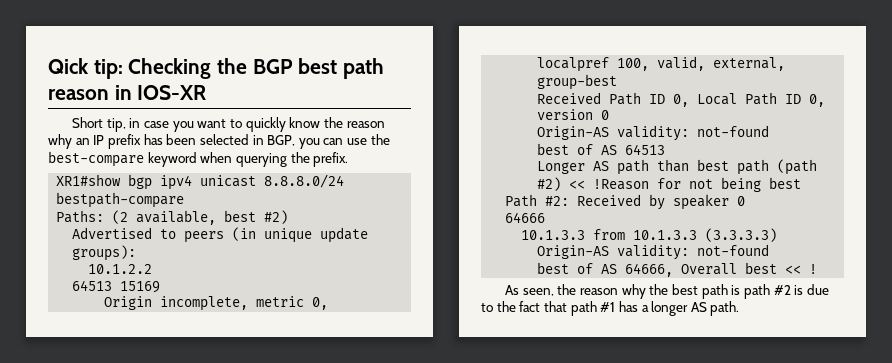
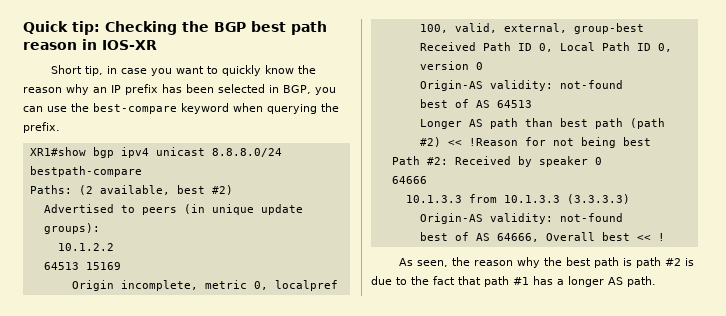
[48,58,89,74] Qick -> [23,21,68,34] Quick

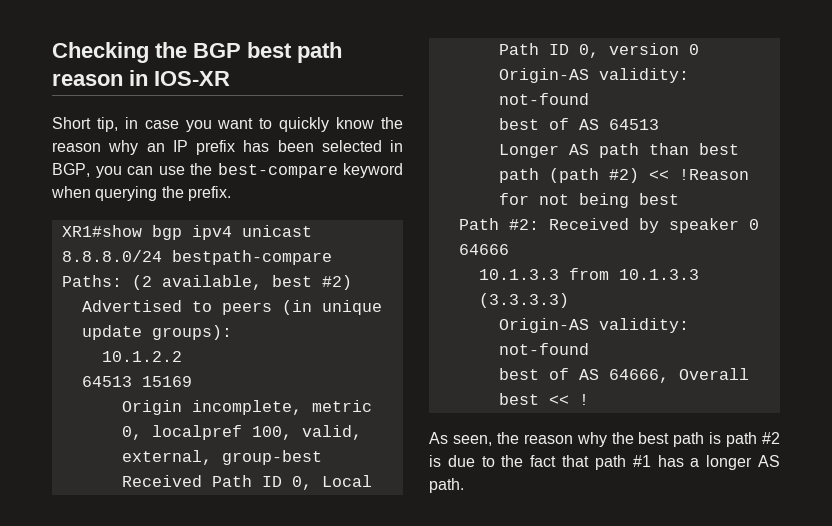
[23,21,100,35] Quick tip: -> (52, 52) none

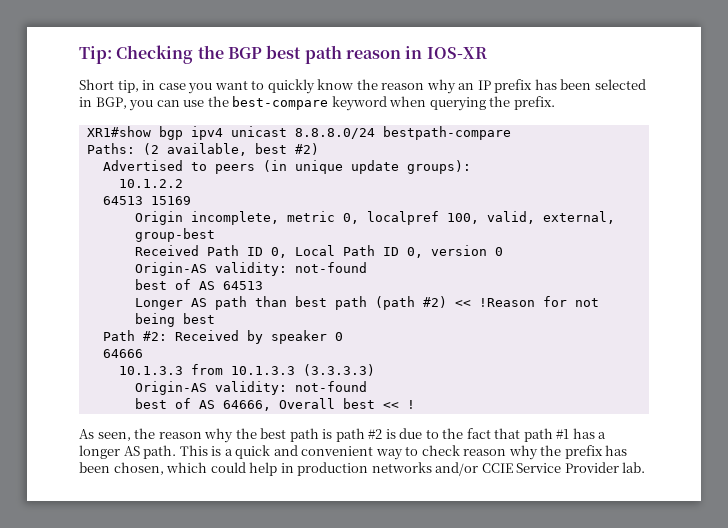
(52, 52) none -> [79,46,112,64] Tip:
(464, 485) none -> [179,445,628,460] [79,462,646,476] This is a quick and convenient way to check reason why the prefix has been chosen, which could help in production networks and/or CCIE Service Provider lab.

